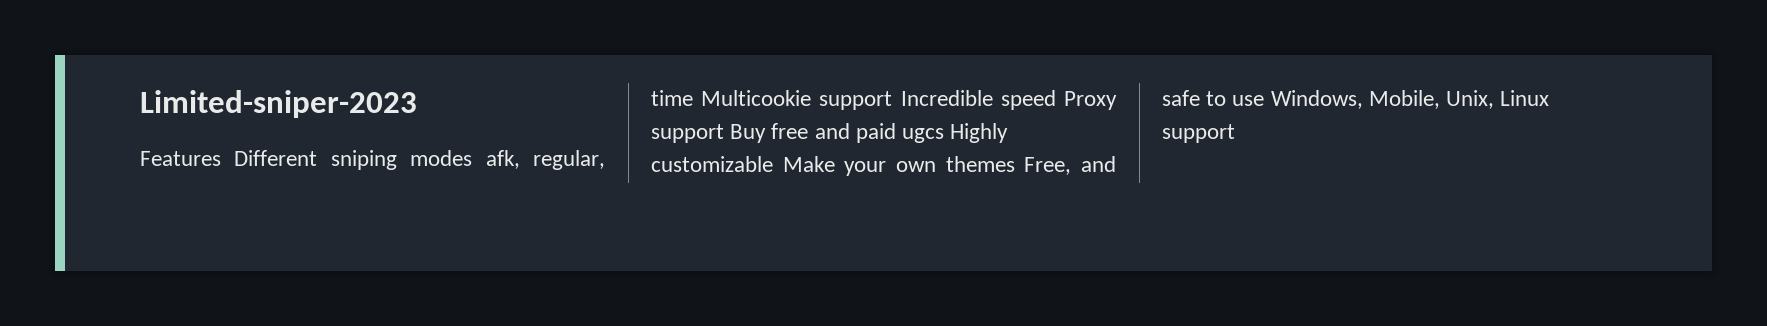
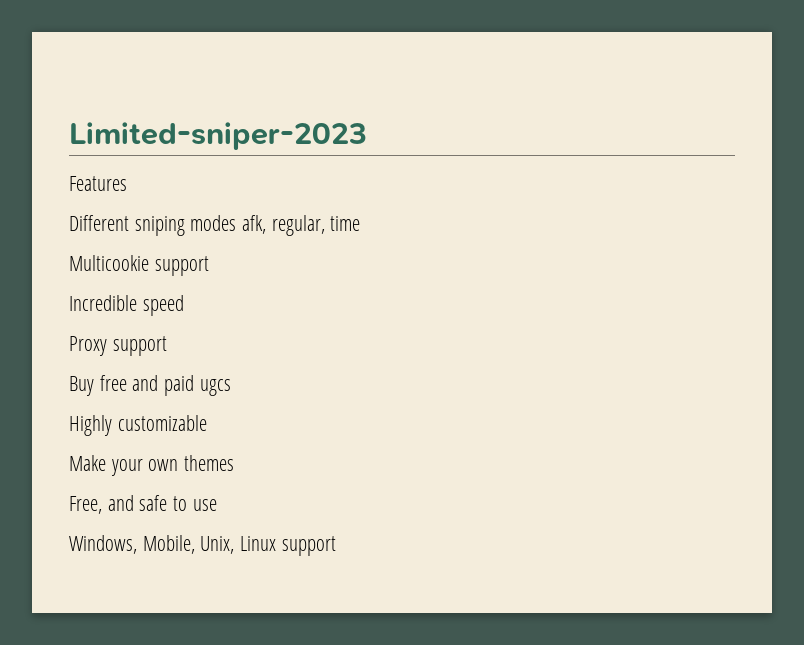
(221, 158) none -> (127, 183) //
(693, 98) none -> (361, 223) //
(893, 100) none -> (209, 266) //
(1056, 100) none -> (184, 305) //
(724, 133) none -> (167, 346) //
(945, 135) none -> (231, 387) //
(773, 164) none -> (207, 423) //
(1015, 164) none -> (235, 463) //
(1265, 100) none -> (217, 505) //

